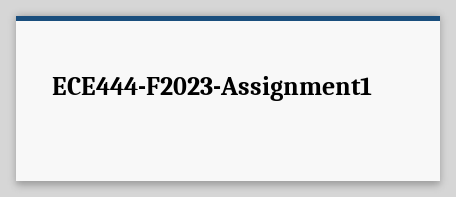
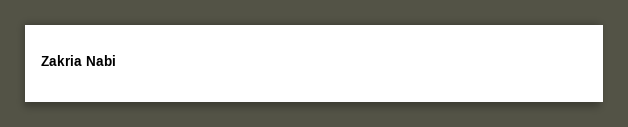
[52,76,372,101] ECE444-F2023-Assignment1 -> [41,55,116,66] Zakria Nabi

